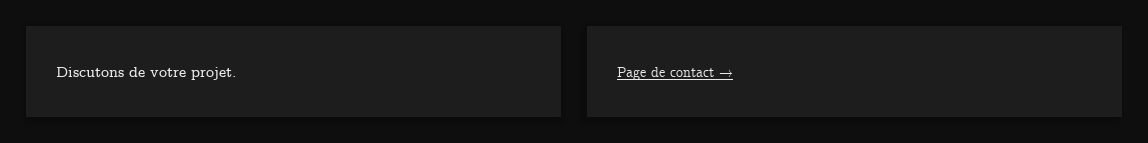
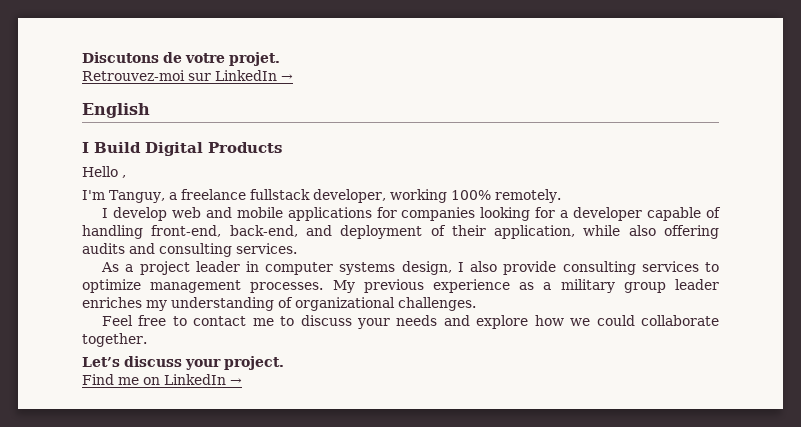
[617,67,714,80] Page de contact -> [82,70,293,81] [82,103,150,118] [82,142,282,156] [82,166,126,178] [82,189,561,203] [102,207,721,221] [82,225,719,239] [82,243,297,257] [101,261,719,275] [82,279,719,293] [82,297,476,311] [102,315,719,329] [82,333,147,347] [82,356,284,370] [82,374,226,385] Retrouvez-moi sur LinkedIn → // English // I Build Digital Products // Hello , // I'm Tanguy, a freelance fullstack developer, working 100% remotely. // I develop web and mobile applications for companies looking for a developer capable of handling front-end, back-end, and deployment of their application, while also offering audits and consulting services. // As a project leader in computer systems design, I also provide consulting services to optimize management processes. My previous experience as a military group leader enriches my understanding of organizational challenges. // Feel free to contact me to discuss your needs and explore how we could collaborate together. // Let’s discuss your project. // Find me on LinkedIn

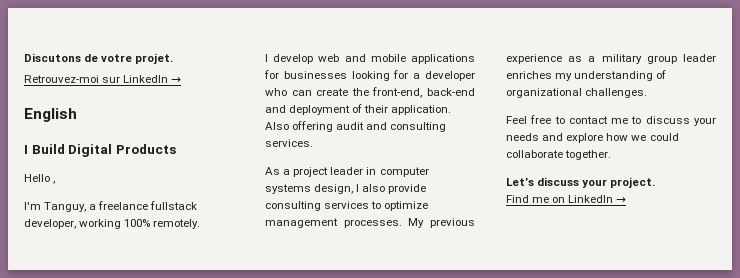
[401,207,476,221] companies -> [283,71,347,79] businesses
[647,207,721,221] [82,225,719,239] [82,243,125,254] capable of handling front-end, back-end, and deployment of their application, while also offering audits -> [265,87,475,98] [265,104,452,115] [265,121,365,132] who can create the front-end, back-end and deployment of their application. Also offering audit

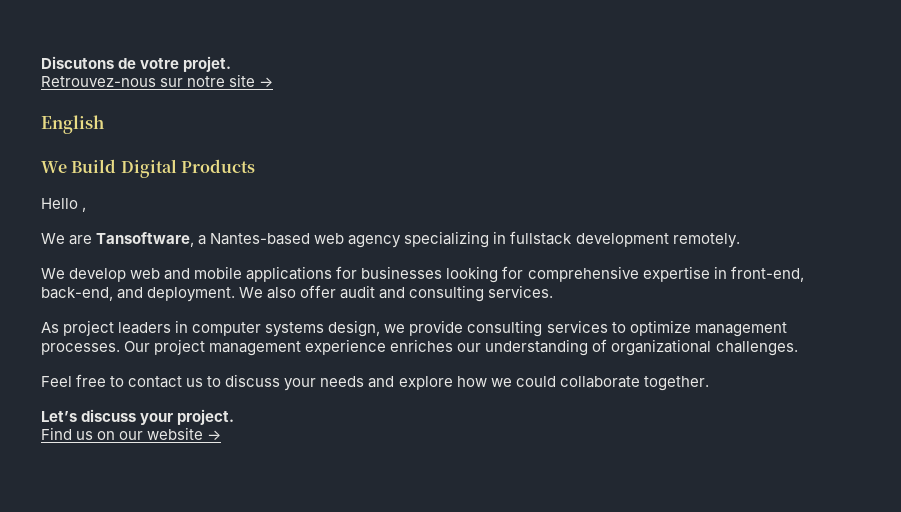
[24,75,169,83] Retrouvez-moi sur LinkedIn -> [41,74,256,87] Retrouvez-nous sur notre site
[24,145,28,154] I -> [41,161,67,173] We
[24,201,198,212] [24,219,151,229] I'm Tanguy, a freelance fullstack developer, working 100% -> [41,231,669,248] We are Tansoftware, a Nantes-based web agency specializing in fullstack development
[265,54,268,62] I -> [41,268,65,279] We
[413,71,475,81] [265,87,475,98] [265,104,452,115] [265,121,334,132] a developer who can create the front-end, back-end and deployment of their application. Also offering -> [527,266,804,282] [41,285,337,302] comprehensive expertise in front-end, back-end, and deployment. We also offer
[283,167,364,177] a project leader -> [63,320,172,336] project leaders
[356,184,386,192] I also -> [384,324,406,333] we
[408,218,475,228] [506,54,716,64] [506,71,573,81] My previous experience as a military group leader enriches my -> [124,339,482,356] Our project management experience enriches our
[611,118,629,124] me -> [186,378,204,387] us
[532,195,614,203] me on LinkedIn -> [76,427,204,440] us on our website

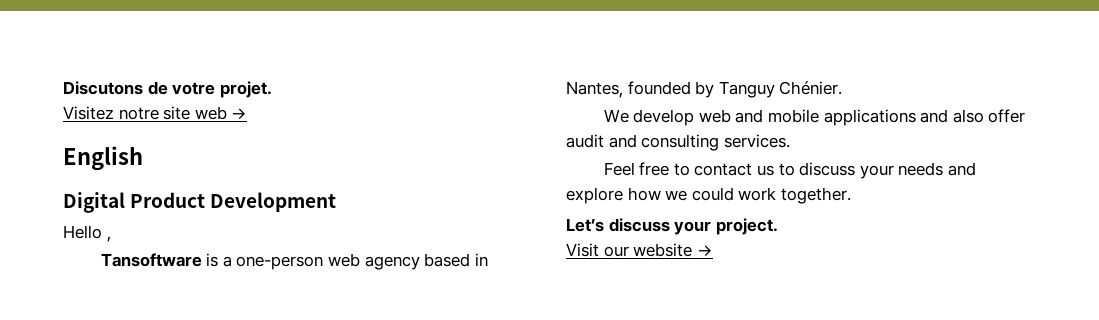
[41,76,184,87] Retrouvez-nous sur -> [63,106,114,120] Visitez
(256, 80) none -> [194,106,227,120] web
[41,159,255,178] [41,198,87,212] [41,231,740,248] We Build Digital Products // Hello , // We are Tansoftware, a Nantes-based web agency specializing in fullstack development remotely. -> [63,192,337,213] [63,225,111,242] [100,253,488,270] [566,81,843,98] Digital Product Development // Hello , // Tansoftware is a one-person web agency based in Nantes, founded by Tanguy Chénier.
[336,266,804,283] [41,287,264,302] for businesses looking for comprehensive expertise in front-end, back-end, and deployment. We -> [920,109,949,123] and
[41,320,787,337] [41,339,798,356] // As project leaders in computer systems design, we provide consulting services to optimize management processes. Our project management experience enriches our understanding of organizational challenges. -> (790, 141) none
[559,376,640,388] collaborate -> [738,187,777,201] work
[41,427,116,440] Find us on -> [566,243,599,257] Visit

